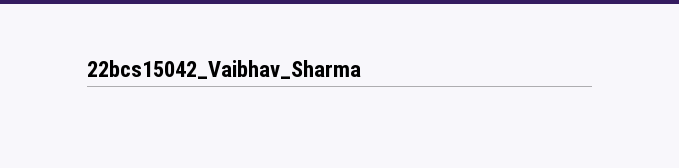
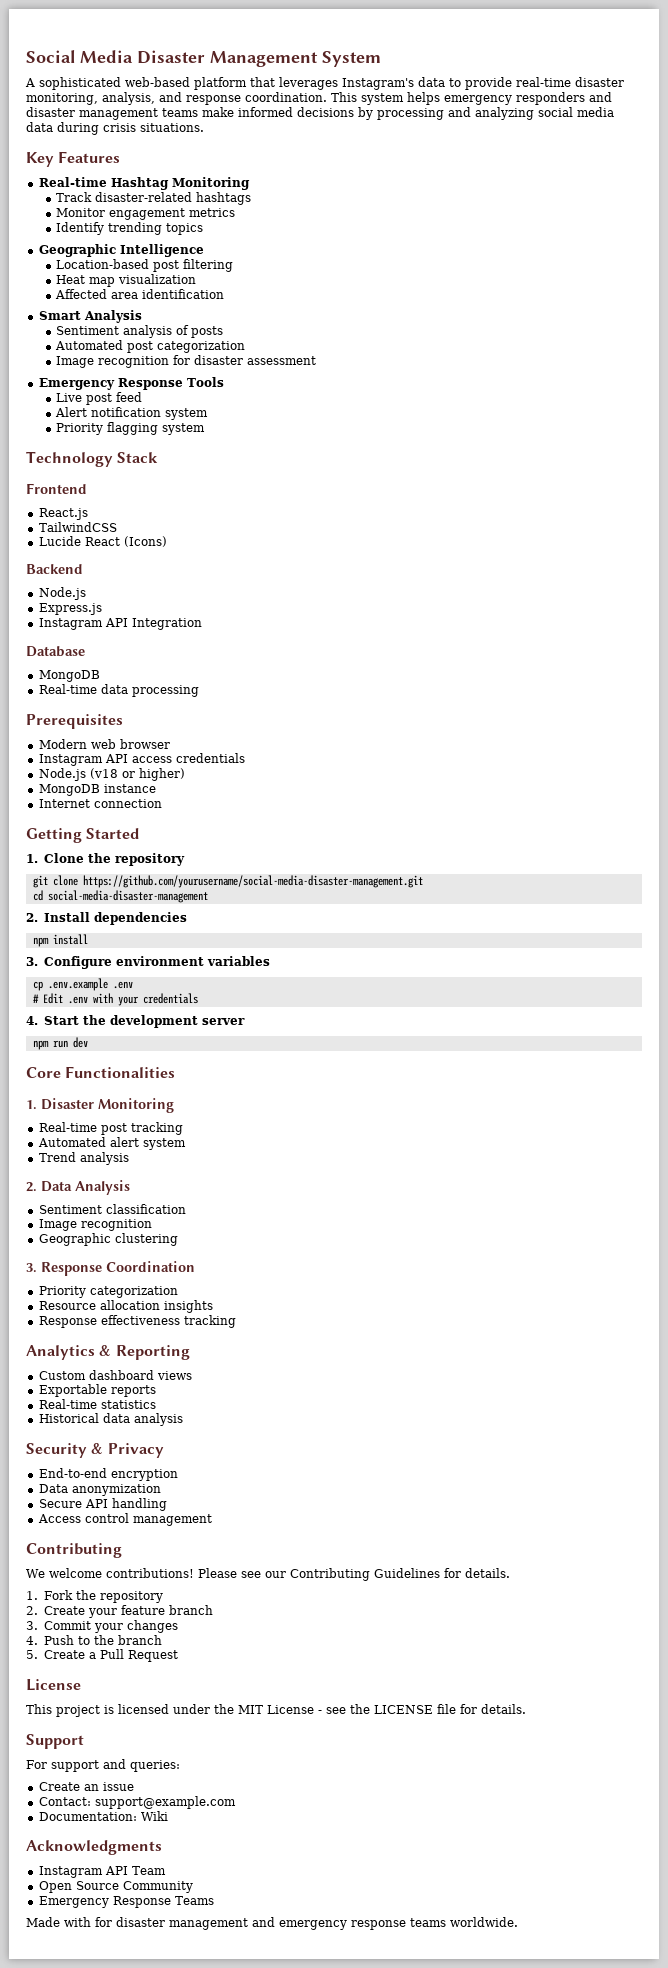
[87,60,361,79] 22bcs15042_Vaibhav_Sharma -> [26,50,381,67] [25,77,624,90] [26,92,612,105] [26,107,614,120] [26,122,204,135] [26,151,121,167] [38,177,250,190] [56,192,252,205] [56,208,236,220] [56,222,204,235] [38,244,204,257] [56,259,234,272] [56,274,197,287] [55,289,225,299] [38,310,142,323] [56,325,224,338] [55,340,246,353] [56,355,317,368] [38,377,224,390] [56,392,143,405] [55,407,209,420] [56,422,206,435] [26,451,159,467] [26,483,87,494] [38,508,88,520] [38,522,117,532] [38,536,167,547] [26,564,83,574] [38,587,86,600] [38,603,102,615] [38,618,202,630] [26,646,85,657] [38,670,100,682] [38,684,199,697] [26,714,123,729] [38,739,170,749] [38,753,245,766] [38,768,185,781] [38,784,156,796] [38,799,162,808] [26,828,140,843] [26,853,185,866] [32,875,423,888] [32,890,208,903] [26,912,187,925] [32,934,88,947] [26,956,270,969] [32,978,133,991] [32,993,198,1006] [26,1015,245,1028] [32,1037,88,1050] [26,1066,176,1078] [26,1098,174,1113] [38,1122,183,1135] [37,1137,186,1150] [38,1152,129,1165] [26,1180,130,1195] [38,1204,186,1214] [38,1219,152,1231] [38,1233,178,1246] [26,1261,195,1276] [38,1286,178,1298] [38,1300,213,1313] [38,1315,236,1328] [26,1345,190,1360] [38,1370,192,1380] [38,1384,156,1397] [38,1399,156,1409] [38,1413,183,1426] [26,1443,164,1458] [38,1468,178,1481] [38,1484,161,1496] [38,1498,167,1511] [37,1513,212,1526] [26,1543,122,1558] [26,1568,510,1581] [26,1590,163,1603] [26,1605,213,1618] [26,1620,178,1633] [26,1635,162,1645] [26,1649,178,1662] [26,1679,81,1691] [26,1704,526,1717] [26,1734,84,1749] [26,1759,180,1772] [38,1782,134,1791] [38,1796,236,1809] [38,1811,168,1821] [26,1840,162,1855] [38,1866,166,1878] [38,1881,193,1893] [38,1896,214,1908] [26,1917,518,1930] Social Media Disaster Management System // A sophisticated web-based platform that leverages Instagram's data to provide real-time disaster monitoring, analysis, and response coordination. This system helps emergency responders and disaster management teams make informed decisions by processing and analyzing social media data during crisis situations. // Key Features // Real-time Hashtag Monitoring // Track disaster-related hashtags // Monitor engagement metrics // Identify trending topics // Geographic Intelligence // Location-based post filtering // Heat map visualization // Affected area identification // Smart Analysis // Sentiment analysis of posts // Automated post categorization // Image recognition for disaster assessment // Emergency Response Tools // Live post feed // Alert notification system // Priority flagging system // Technology Stack // Frontend // React.js // TailwindCSS // Lucide React (Icons) // Backend // Node.js // Express.js // Instagram API Integration // Database // MongoDB // Real-time data processing // Prerequisites // Modern web browser // Instagram API access credentials // Node.js (v18 or higher) // MongoDB instance // Internet connection // Getting Started // 1. Clone the repository // git clone https://github.com/yourusername/social-media-disaster-management.git // cd social-media-disaster-management // 2. Install dependencies // npm install // 3. Configure environment variables // cp .env.example .env // # Edit .env with your credentials // 4. Start the development server // npm run dev // Core Functionalities // 1. Disaster Monitoring // Real-time post tracking // Automated alert system // Trend analysis // 2. Data Analysis // Sentiment classification // Image recognition // Geographic clustering // 3. Response Coordination // Priority categorization // Resource allocation insights // Response effectiveness tracking // Analytics & Reporting // Custom dashboard views // Exportable reports // Real-time statistics // Historical data analysis // Security & Privacy // End-to-end encryption // Data anonymization // Secure API handling // Access control management // Contributing // We welcome contributions! Please see our Contributing Guidelines for details. // 1. Fork the repository // 2. Create your feature branch // 3. Commit your changes // 4. Push to the branch // 5. Create a Pull Request // License // This project is licensed under the MIT License - see the LICENSE file for details. // Support // For support and queries: // Create an issue // Contact: support@example.com // Documentation: Wiki // Acknowledgments // Instagram API Team // Open Source Community // Emergency Response Teams // Made with for disaster management and emergency response teams worldwide.

